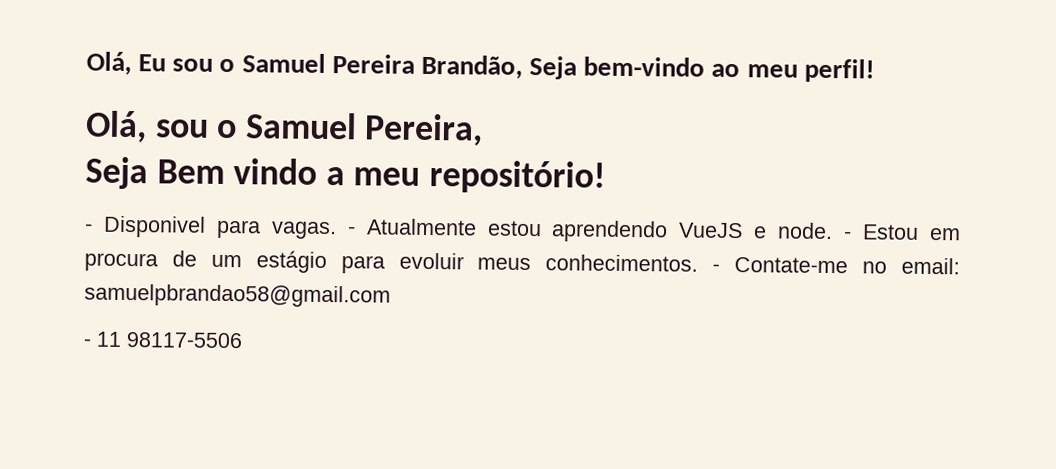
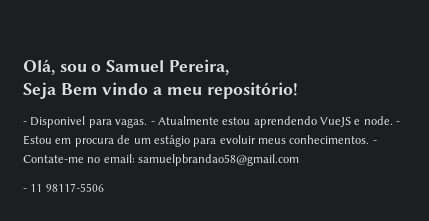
[86,51,875,83] [85,110,147,144] Olá, Eu sou o Samuel Pereira Brandão, Seja bem-vindo ao meu perfil! // Olá, -> [23,59,55,75] Olá,

